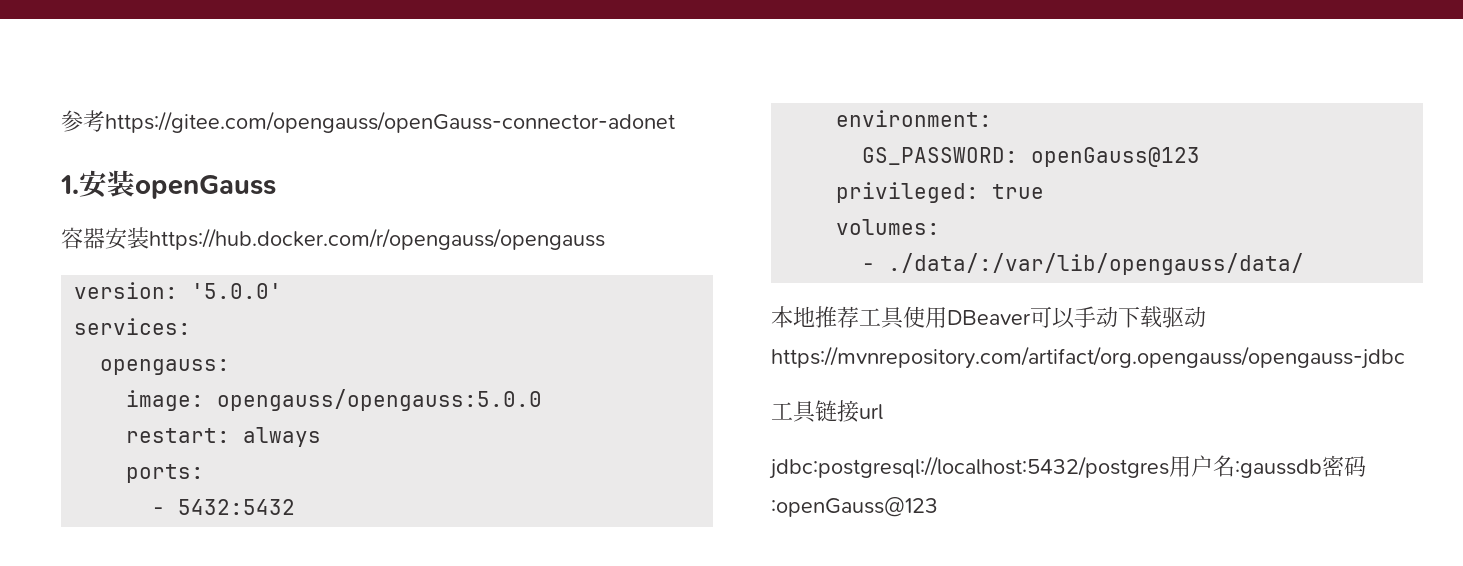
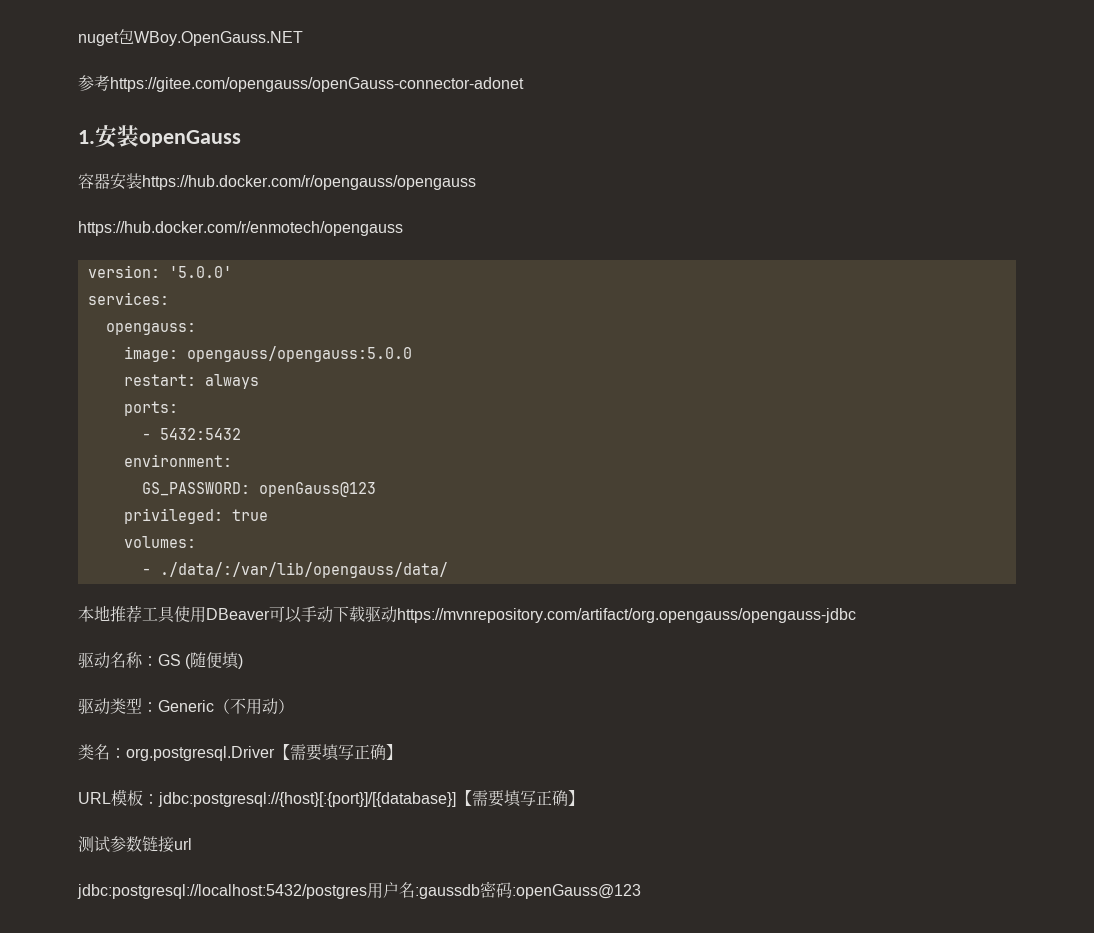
(61, 121) none -> [78,29,303,46] nuget包WBoy.OpenGauss.NET //
(605, 239) none -> [78,221,403,236] // https://hub.docker.com/r/enmotech/opengauss
[771,401,816,423] 工具 -> [78,652,244,669] [78,698,294,715] [78,744,402,761] [78,789,584,807] [78,836,142,852] 驱动名称：GS (随便填) // 驱动类型：Generic（不用动） // 类名：org.postgresql.Driver【需要填写正确】 // URL模板：jdbc:postgresql://{host}[:{port}]/[{database}]【需要填写正确】 // 测试参数

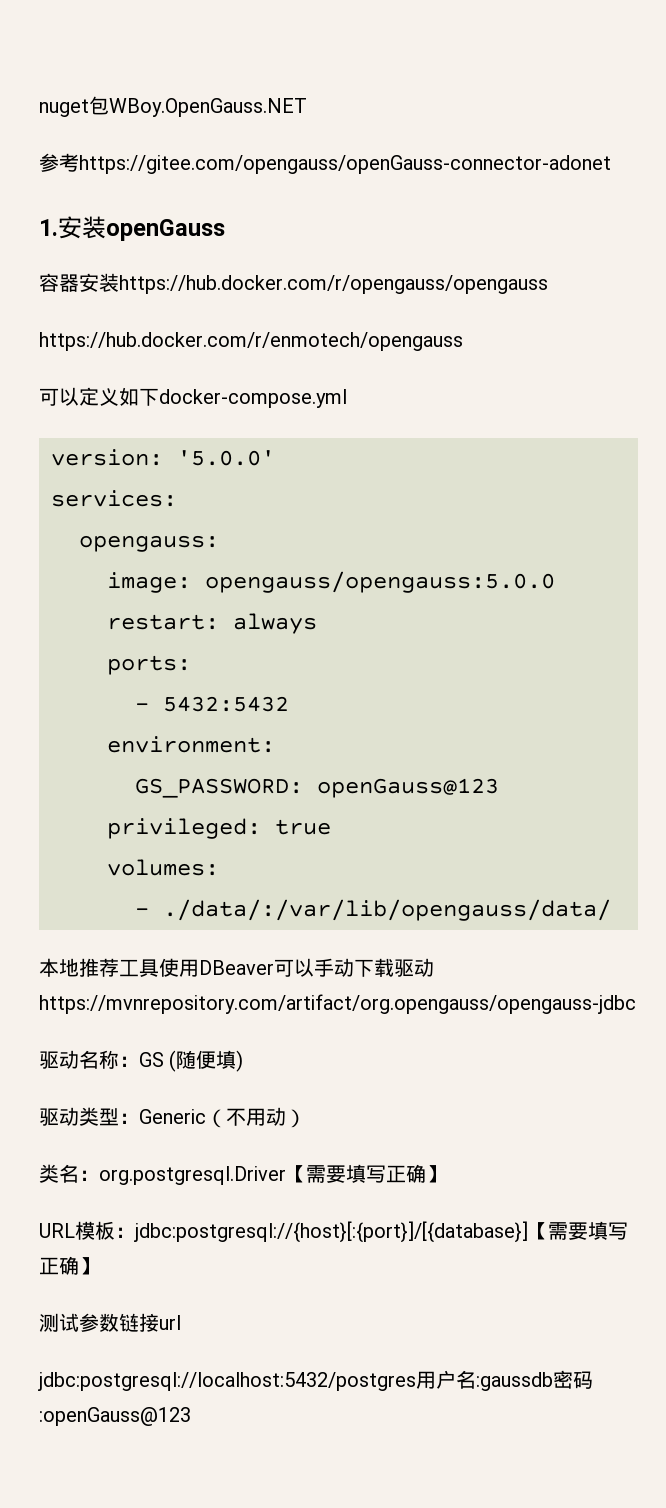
(403, 228) none -> [39,387,347,408] // 可以定义如下docker-compose.yml

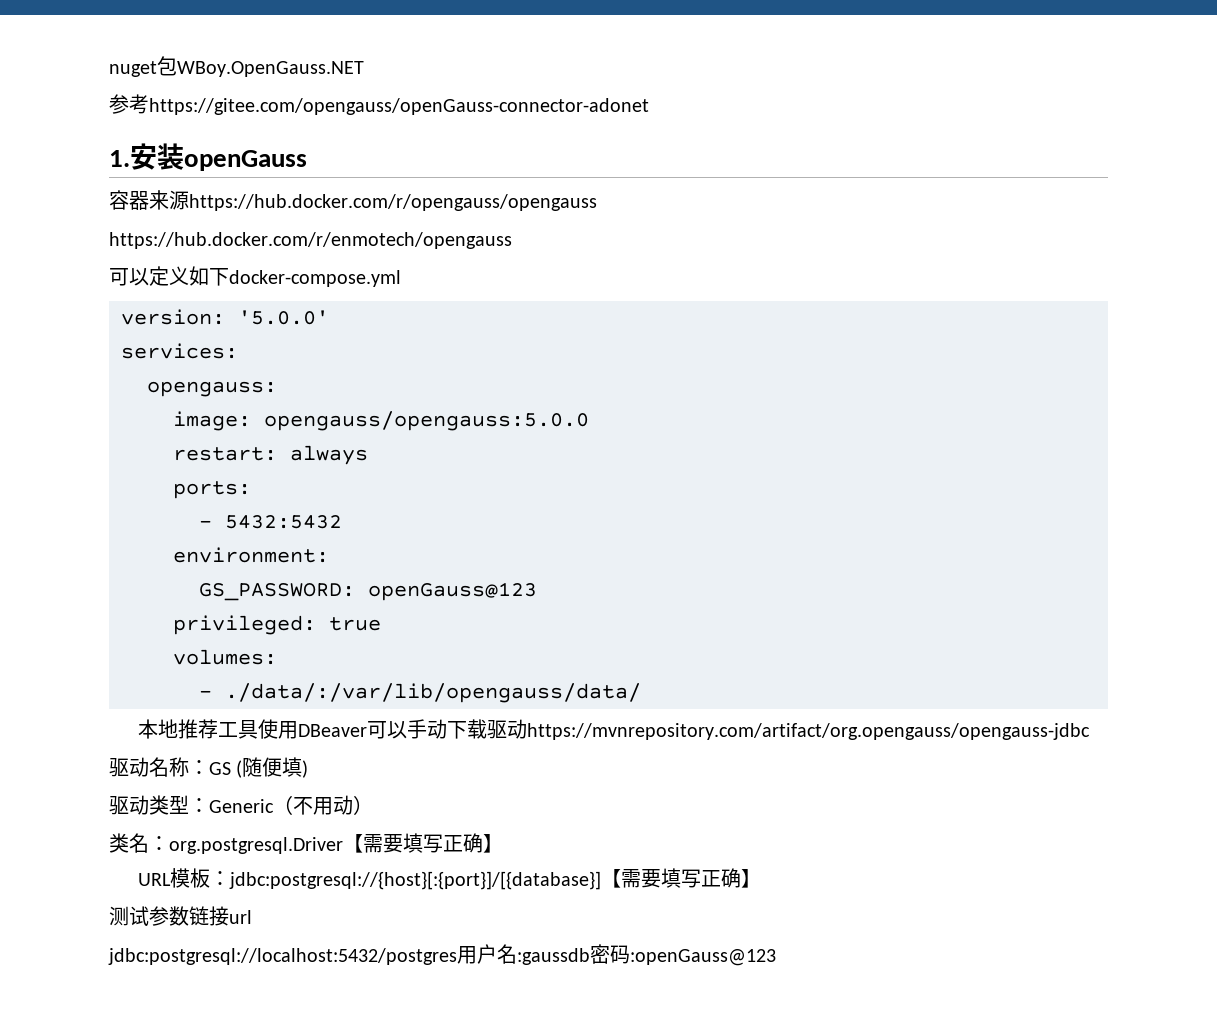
[79,273,119,292] 安装 -> [149,190,189,210] 来源

